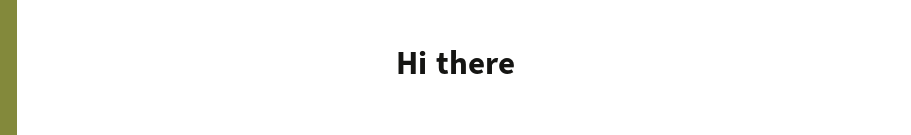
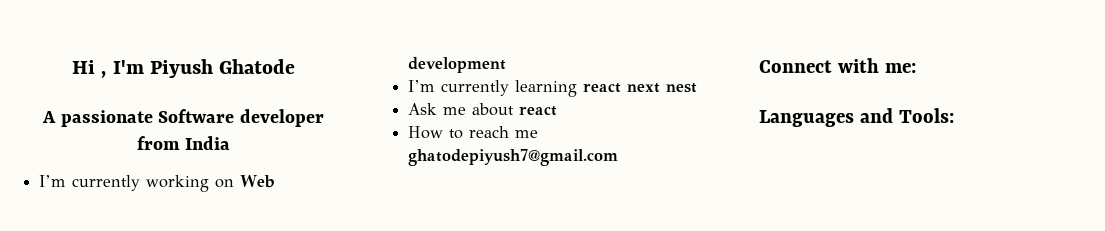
[435,50,515,74] there -> [101,59,295,78] [41,109,325,127] [136,136,231,150] [39,175,276,192] [408,57,507,73] [408,80,698,97] [408,103,558,116] [408,126,539,139] [408,149,619,166] [759,58,916,73] [759,108,954,127] , I'm Piyush Ghatode // A passionate Software developer from India // I’m currently working on Web development // I’m currently learning react next nest // Ask me about react // How to reach me ghatodepiyush7@gmail.com // Connect with me: // Languages and Tools:

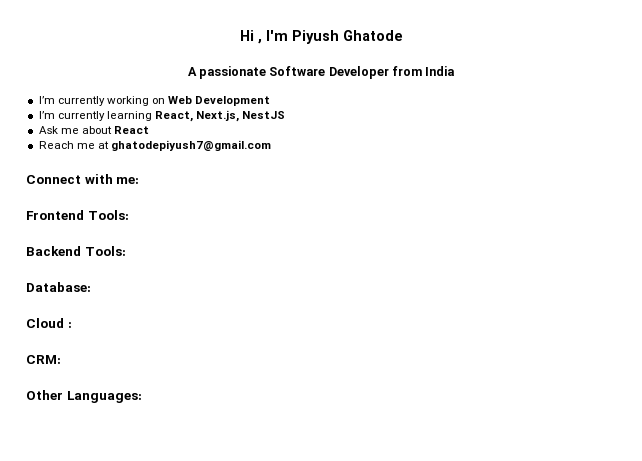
[240,109,325,127] developer -> [328,66,389,79] Developer
[408,57,507,73] development -> [195,96,271,106] Development
[583,83,698,93] react next nest -> [154,110,286,122] React, Next.js, NestJS
[519,106,558,116] [408,126,539,139] react // How to reach me -> [113,126,149,134] [38,141,109,149] React // Reach me at
[759,108,954,127] Languages and Tools: -> [26,210,129,220] [26,246,126,256] [26,282,91,292] [26,318,72,328] [26,355,61,364] [26,390,142,403] Frontend Tools: // Backend Tools: // Database: // Cloud : // CRM: // Other Languages:

